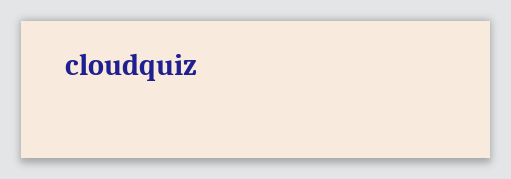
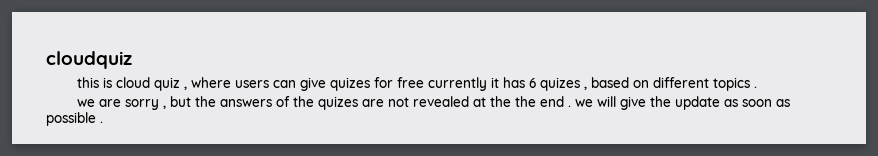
(197, 67) none -> [77,77,758,91] [77,96,791,110] [46,112,103,126] // this is cloud quiz , where users can give quizes for free currently it has 6 quizes , based on different topics . // we are sorry , but the answers of the quizes are not revealed at the the end . we will give the update as soon as possible .

